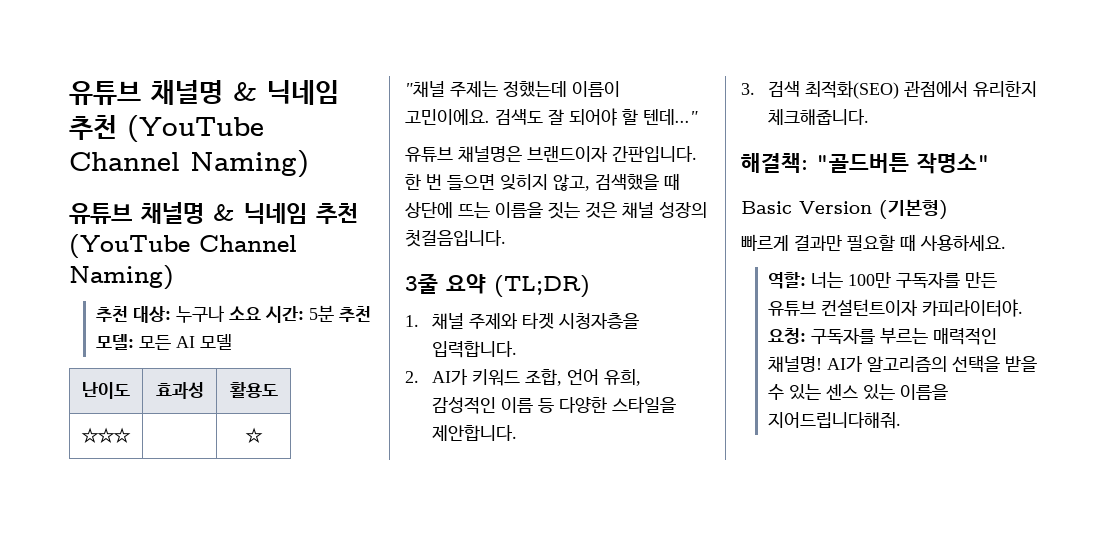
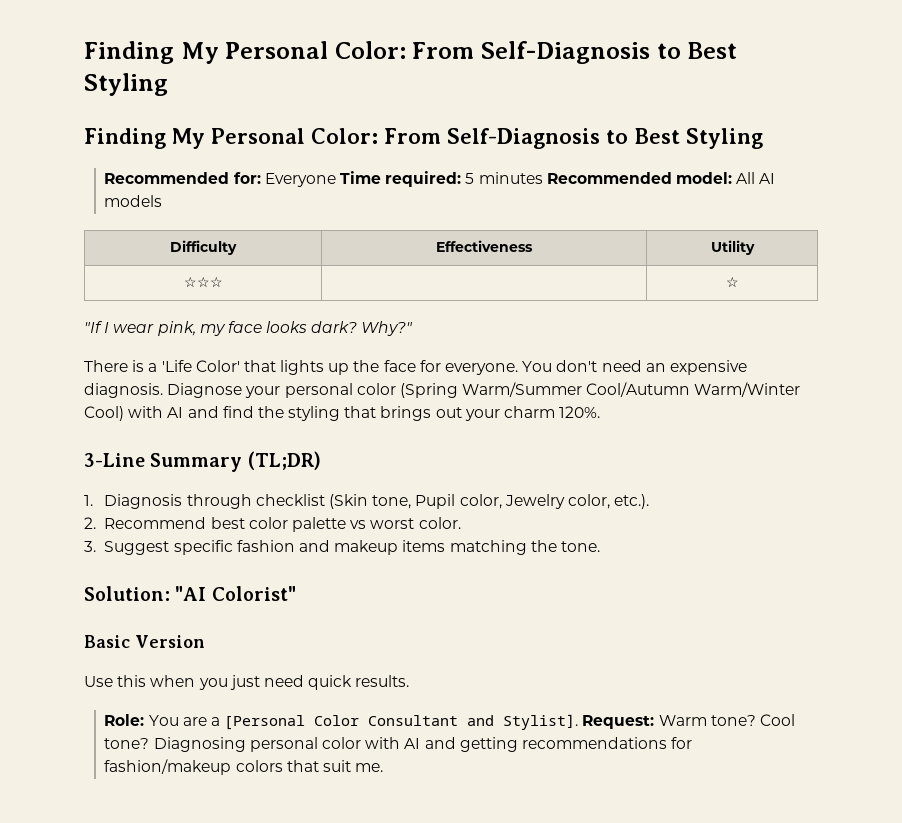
[69,80,339,105] [69,115,264,142] [69,150,309,178] [69,202,358,224] [69,234,297,258] [69,265,174,290] [96,305,372,323] [96,334,233,350] [82,382,130,399] [155,382,204,399] [229,382,278,398] [81,427,131,443] [244,427,263,443] [405,81,620,97] [405,108,698,126] [405,146,697,162] [405,173,680,191] [405,202,707,219] [405,230,506,247] [405,273,590,298] [405,312,640,329] [432,341,518,358] [405,369,642,386] [432,396,677,414] [432,425,518,441] [741,80,1038,99] [768,109,870,125] [741,153,990,174] [741,199,948,220] [741,234,1006,251] [768,272,998,289] [768,299,1024,317] [768,328,998,345] [768,355,1038,373] [768,384,949,400] [768,412,902,429] 유튜브 채널명 & 닉네임 추천 (YouTube Channel Naming) // 유튜브 채널명 & 닉네임 추천 (YouTube Channel Naming) // 추천 대상: 누구나 소요 시간: 5분 추천 모델: 모든 AI 모델 // 난이도 | 효과성 | 활용도 // ☆☆☆ | | ☆ // "채널 주제는 정했는데 이름이 고민이에요. 검색도 잘 되어야 할 텐데..." // 유튜브 채널명은 브랜드이자 간판입니다. 한 번 들으면 잊히지 않고, 검색했을 때 상단에 뜨는 이름을 짓는 것은 채널 성장의 첫걸음입니다. // 3줄 요약 (TL;DR) // 1. 채널 주제와 타겟 시청자층을 입력합니다. // 2. AI가 키워드 조합, 언어 유희, 감성적인 이름 등 다양한 스타일을 제안합니다. // 3. 검색 최적화(SEO) 관점에서 유리한지 체크해줍니다. // 해결책: "골드버튼 작명소" // Basic Version (기본형) // 빠르게 결과만 필요할 때 사용하세요. // 역할: 너는 100만 구독자를 만든 유튜브 컨설턴트이자 카피라이터야. 요청: 구독자를 부르는 매력적인 채널명! AI가 알고리즘의 선택을 받을 수 있는 센스 있는 이름을 지어드립니다해줘. -> [84,41,738,64] [84,73,168,96] [84,128,763,149] [104,171,776,187] [104,195,163,207] [170,240,237,255] [436,240,533,252] [710,240,755,255] [183,276,223,288] [725,276,739,288] [84,321,414,336] [84,360,747,375] [84,382,801,398] [84,406,601,421] [84,451,321,472] [84,494,650,509] [84,517,461,532] [84,540,600,555] [84,586,296,601] [84,635,205,648] [84,675,410,690] [104,714,795,730] [104,737,693,752] [104,759,384,775] Finding My Personal Color: From Self-Diagnosis to Best Styling // Finding My Personal Color: From Self-Diagnosis to Best Styling // Recommended for: Everyone Time required: 5 minutes Recommended model: All AI models // Difficulty | Effectiveness | Utility // ☆☆☆ | | ☆ // "If I wear pink, my face looks dark? Why?" // There is a 'Life Color' that lights up the face for everyone. You don't need an expensive diagnosis. Diagnose your personal color (Spring Warm/Summer Cool/Autumn Warm/Winter Cool) with AI and find the styling that brings out your charm 120%. // 3-Line Summary (TL;DR) // 1. Diagnosis through checklist (Skin tone, Pupil color, Jewelry color, etc.). // 2. Recommend best color palette vs worst color. // 3. Suggest specific fashion and makeup items matching the tone. // Solution: "AI Colorist" // Basic Version // Use this when you just need quick results. // Role: You are a [Personal Color Consultant and Stylist]. Request: Warm tone? Cool tone? Diagnosing personal color with AI and getting recommendations for fashion/makeup colors that suit me.

